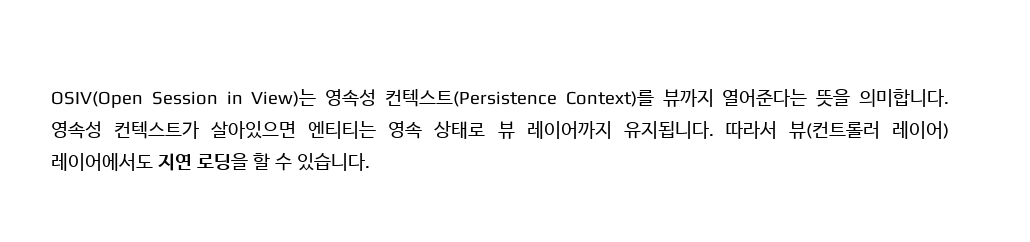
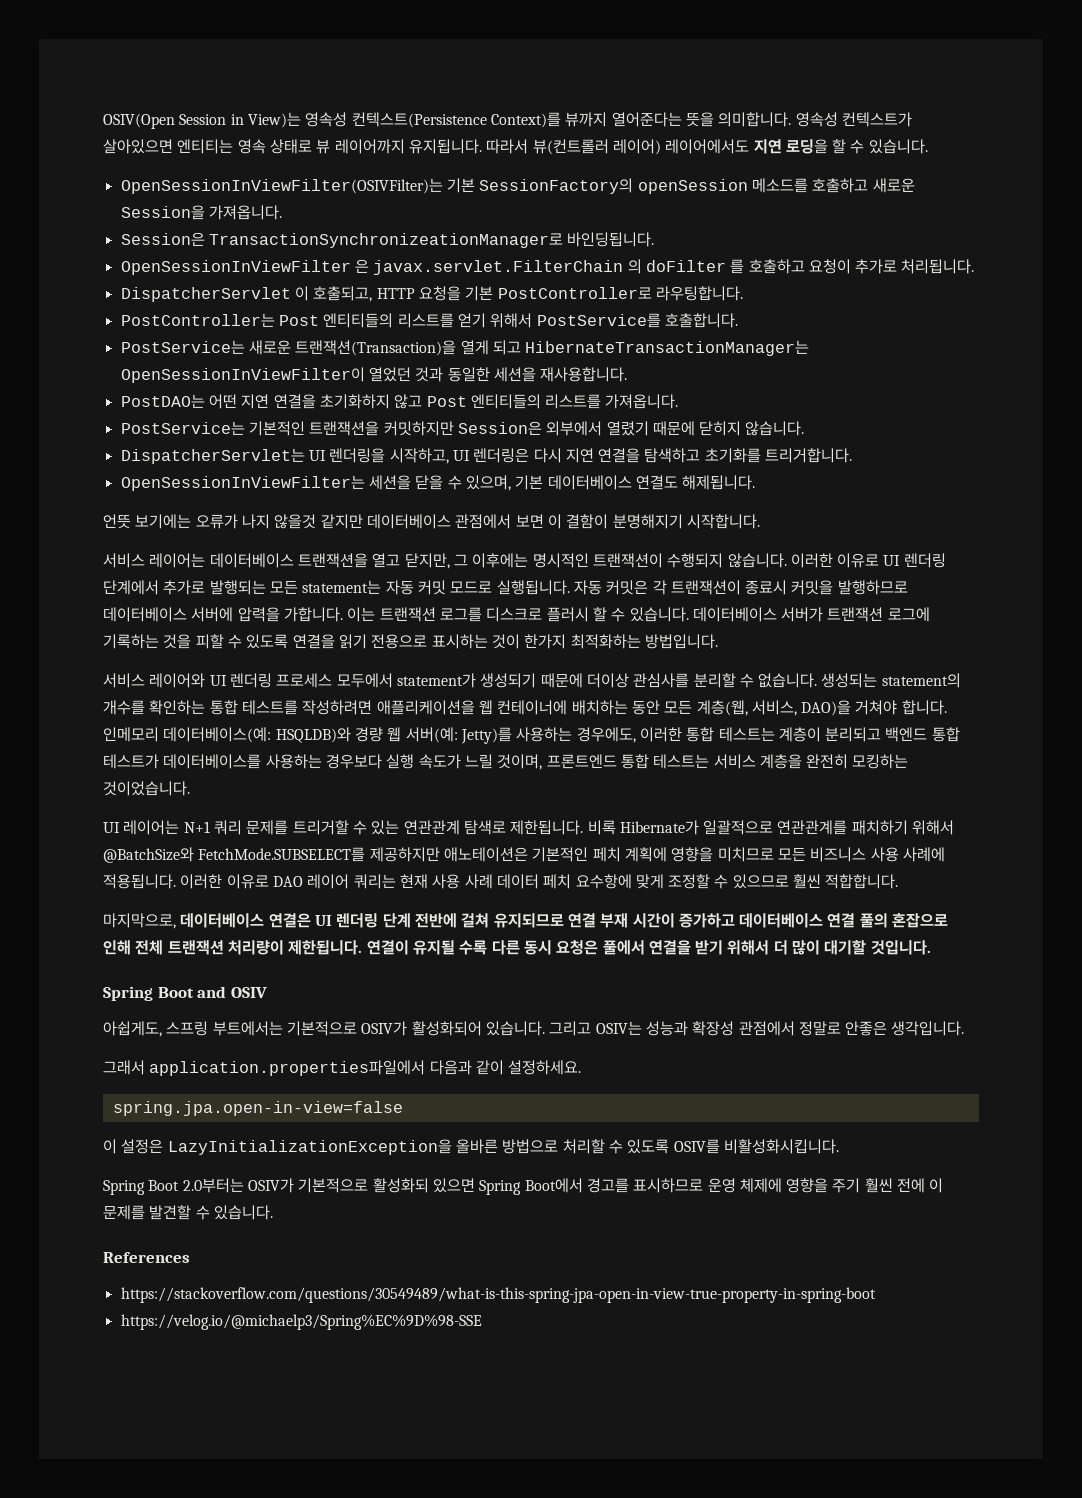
(370, 162) none -> [120,178,915,194] [120,205,282,220] [120,232,655,248] [120,259,975,275] [120,286,743,302] [120,313,738,328] [120,340,810,356] [120,367,628,383] [120,394,679,409] [120,421,805,436] [120,448,853,464] [120,475,756,491] [103,514,760,529] [103,553,946,569] [103,580,908,595] [103,607,930,622] [103,634,718,649] [103,673,961,688] [103,700,947,716] [103,727,960,744] [103,754,909,770] [103,781,190,796] [103,820,955,835] [103,847,945,863] [103,874,899,889] [103,913,949,929] [103,940,931,955] [103,986,267,1001] [103,1021,965,1037] [103,1060,582,1076] [112,1101,403,1116] [103,1139,839,1155] [103,1178,944,1195] [103,1205,273,1220] [103,1252,190,1263] [120,1287,876,1303] [120,1314,482,1330] // OpenSessionInViewFilter(OSIVFilter)는 기본 SessionFactory의 openSession 메소드를 호출하고 새로운 Session을 가져옵니다. // Session은 TransactionSynchronizeationManager로 바인딩됩니다. // OpenSessionInViewFilter 은 javax.servlet.FilterChain 의 doFilter 를 호출하고 요청이 추가로 처리됩니다. // DispatcherServlet 이 호출되고, HTTP 요청을 기본 PostController로 라우팅합니다. // PostController는 Post 엔티티들의 리스트를 얻기 위해서 PostService를 호출합니다. // PostService는 새로운 트랜잭션(Transaction)을 열게 되고 HibernateTransactionManager는 OpenSessionInViewFilter이 열었던 것과 동일한 세션을 재사용합니다. // PostDAO는 어떤 지연 연결을 초기화하지 않고 Post 엔티티들의 리스트를 가져옵니다. // PostService는 기본적인 트랜잭션을 커밋하지만 Session은 외부에서 열렸기 때문에 닫히지 않습니다. // DispatcherServlet는 UI 렌더링을 시작하고, UI 렌더링은 다시 지연 연결을 탐색하고 초기화를 트리거합니다. // OpenSessionInViewFilter는 세션을 닫을 수 있으며, 기본 데이터베이스 연결도 해제됩니다. // 언뜻 보기에는 오류가 나지 않을것 같지만 데이터베이스 관점에서 보면 이 결함이 분명해지기 시작합니다. // 서비스 레이어는 데이터베이스 트랜잭션을 열고 닫지만, 그 이후에는 명시적인 트랜잭션이 수행되지 않습니다. 이러한 이유로 UI 렌더링 단계에서 추가로 발행되는 모든 statement는 자동 커밋 모드로 실행됩니다. 자동 커밋은 각 트랜잭션이 종료시 커밋을 발행하므로 데이터베이스 서버에 압력을 가합니다. 이는 트랜잭션 로그를 디스크로 플러시 할 수 있습니다. 데이터베이스 서버가 트랜잭션 로그에 기록하는 것을 피할 수 있도록 연결을 읽기 전용으로 표시하는 것이 한가지 최적화하는 방법입니다. // 서비스 레이어와 UI 렌더링 프로세스 모두에서 statement가 생성되기 때문에 더이상 관심사를 분리할 수 없습니다. 생성되는 statement의 개수를 확인하는 통합 테스트를 작성하려면 애플리케이션을 웹 컨테이너에 배치하는 동안 모든 계층(웹, 서비스, DAO)을 거쳐야 합니다. 인메모리 데이터베이스(예: HSQLDB)와 경량 웹 서버(예: Jetty)를 사용하는 경우에도, 이러한 통합 테스트는 계층이 분리되고 백엔드 통합 테스트가 데이터베이스를 사용하는 경우보다 실행 속도가 느릴 것이며, 프론트엔드 통합 테스트는 서비스 계층을 완전히 모킹하는 것이었습니다. // UI 레이어는 N+1 쿼리 문제를 트리거할 수 있는 연관관계 탐색로 제한됩니다. 비록 Hibernate가 일괄적으로 연관관계를 패치하기 위해서 @BatchSize와 FetchMode.SUBSELECT를 제공하지만 애노테이션은 기본적인 페치 계획에 영향을 미치므로 모든 비즈니스 사용 사례에 적용됩니다. 이러한 이유로 DAO 레이어 쿼리는 현재 사용 사례 데이터 페치 요수항에 맞게 조정할 수 있으므로 훨씬 적합합니다. // 마지막으로, 데이터베이스 연결은 UI 렌더링 단계 전반에 걸쳐 유지되므로 연결 부재 시간이 증가하고 데이터베이스 연결 풀의 혼잡으로 인해 전체 트랜잭션 처리량이 제한됩니다. 연결이 유지될 수록 다른 동시 요청은 풀에서 연결을 받기 위해서 더 많이 대기할 것입니다. // Spring Boot and OSIV // 아쉽게도, 스프링 부트에서는 기본적으로 OSIV가 활성화되어 있습니다. 그리고 OSIV는 성능과 확장성 관점에서 정말로 안좋은 생각입니다. // 그래서 application.properties파일에서 다음과 같이 설정하세요. // spring.jpa.open-in-view=false // 이 설정은 LazyInitializationException을 올바른 방법으로 처리할 수 있도록 OSIV를 비활성화시킵니다. // Spring Boot 2.0부터는 OSIV가 기본적으로 활성화되 있으면 Spring Boot에서 경고를 표시하므로 운영 체제에 영향을 주기 훨씬 전에 이 문제를 발견할 수 있습니다. // References // https://stackoverflow.com/questions/30549489/what-is-this-spring-jpa-open-in-view-true-property-in-spring-boot // https://velog.io/@michaelp3/Spring%EC%9D%98-SSE

